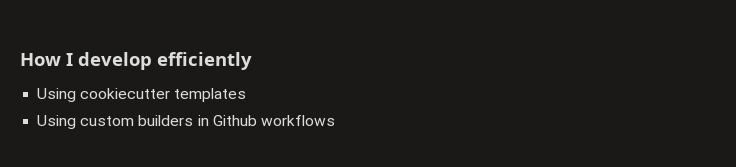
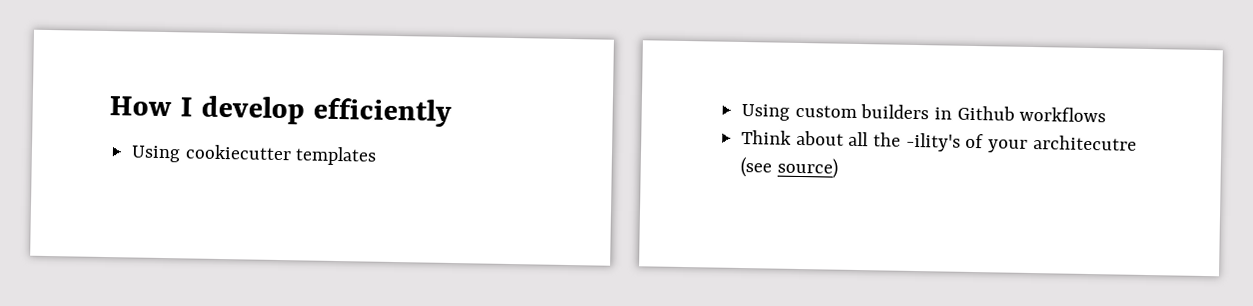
(335, 120) none -> [741,129,1137,153] [740,156,838,179] // Think about all the -ility's of your architecutre (see source)

